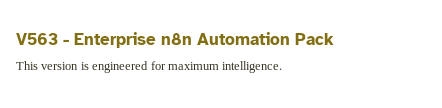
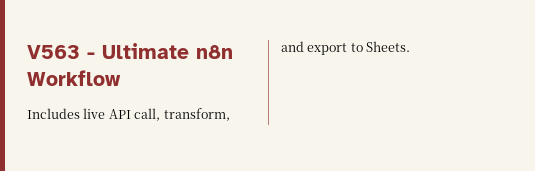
[74,32,334,48] [16,61,283,73] Enterprise n8n Automation Pack // This version is engineered for maximum intelligence. -> [102,43,233,59] [27,70,121,86] [27,108,230,121] [281,41,411,55] Ultimate n8n Workflow // Includes live API call, transform, and export to Sheets.

